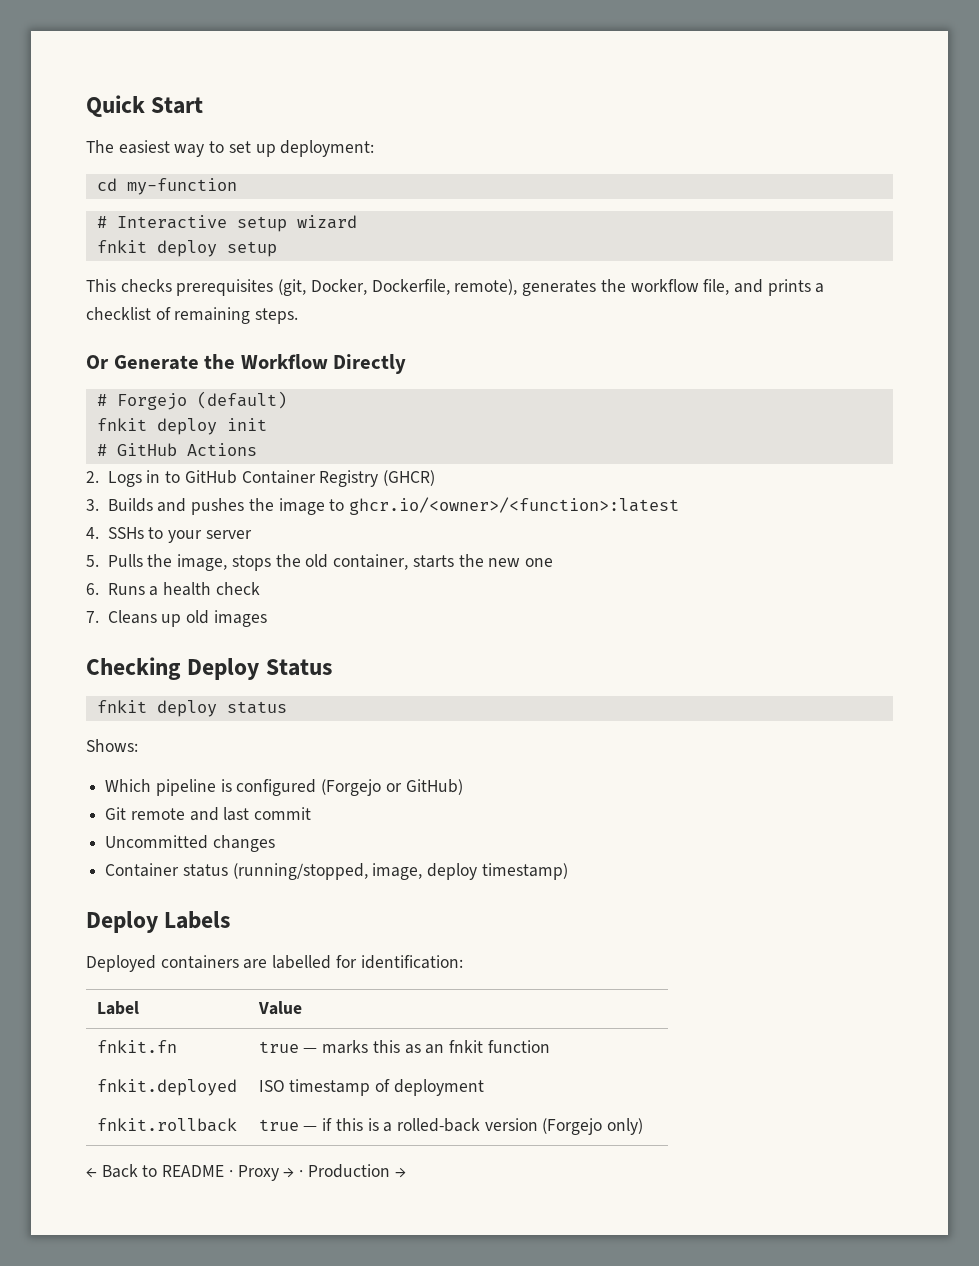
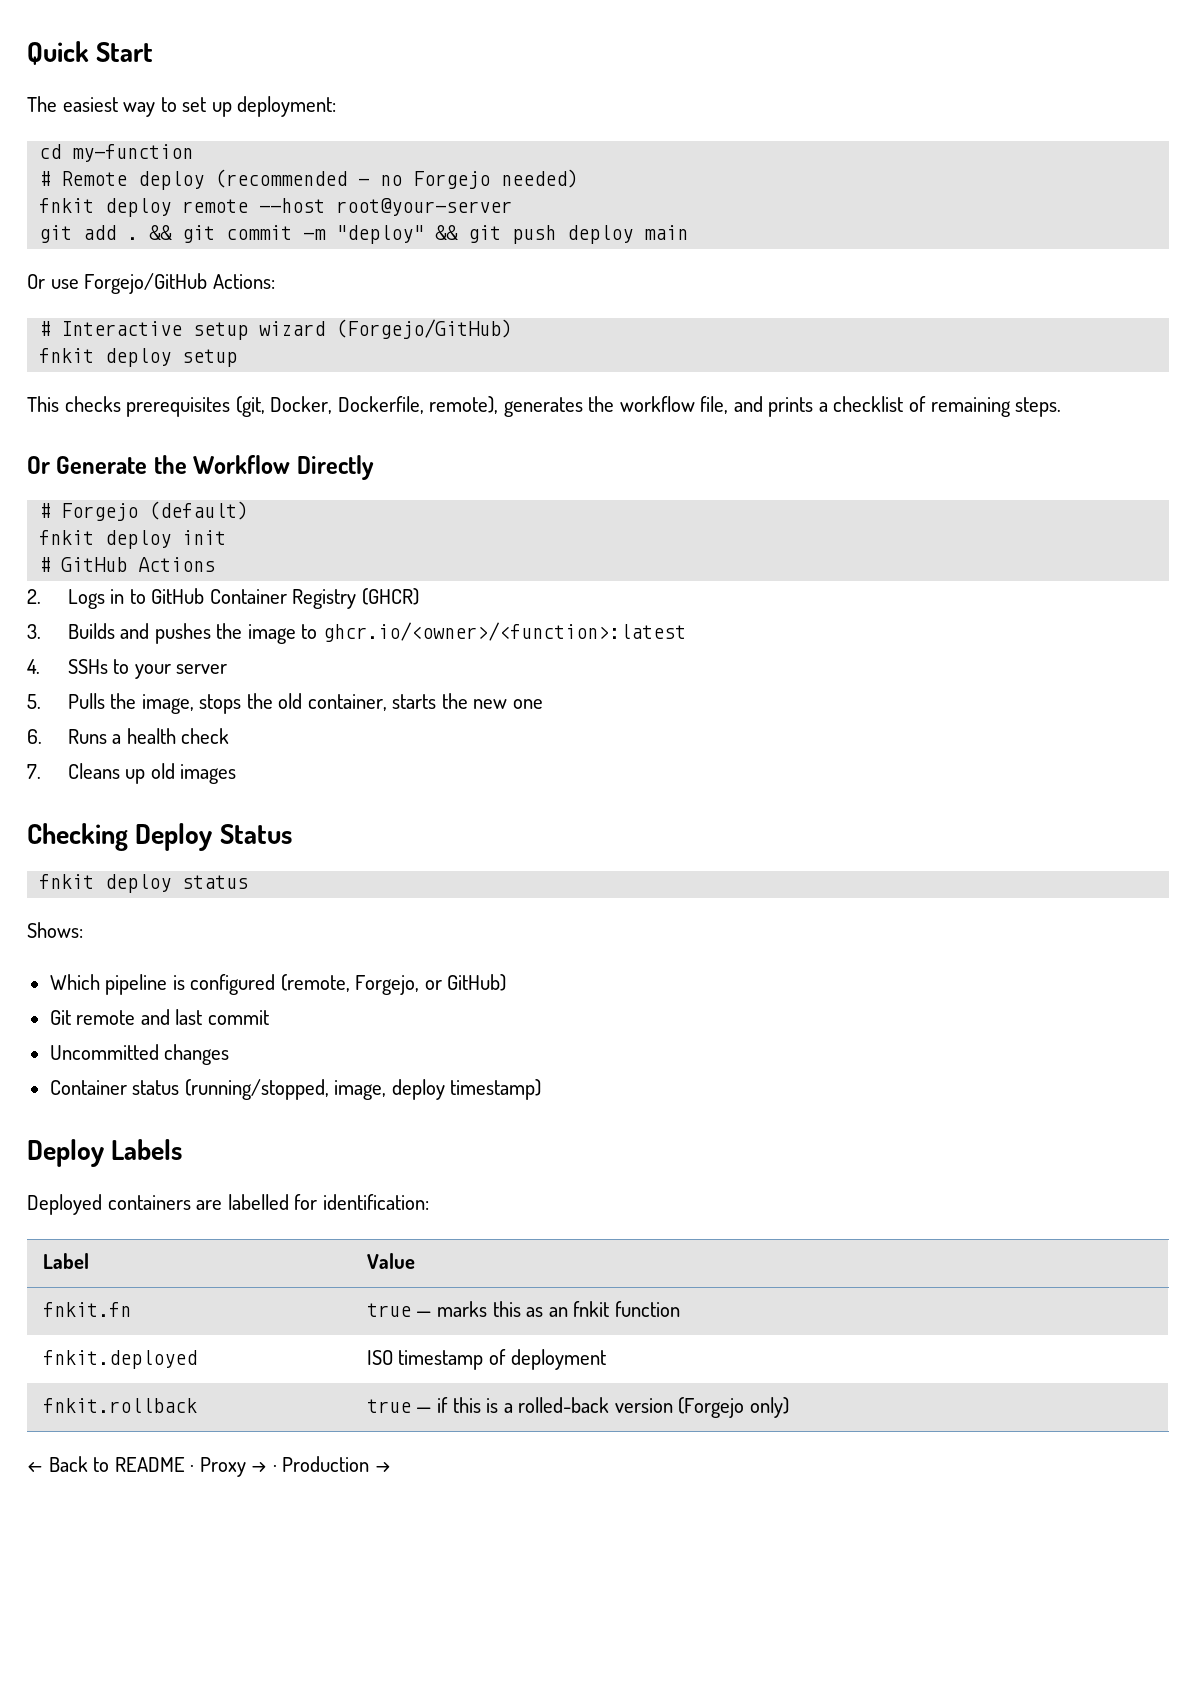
(237, 186) none -> [39,169,579,190] [39,198,513,217] [39,225,689,244] [27,273,275,294] // # Remote deploy (recommended — no Forgejo needed) // fnkit deploy remote --host root@your-server // git add . && git commit -m "deploy" && git push deploy main // Or use Forgejo/GitHub Actions:
(357, 222) none -> [336,319,513,339] (Forgejo/GitHub)
[321,779,382,796] (Forgejo -> [280,974,420,995] (remote, Forgejo,

